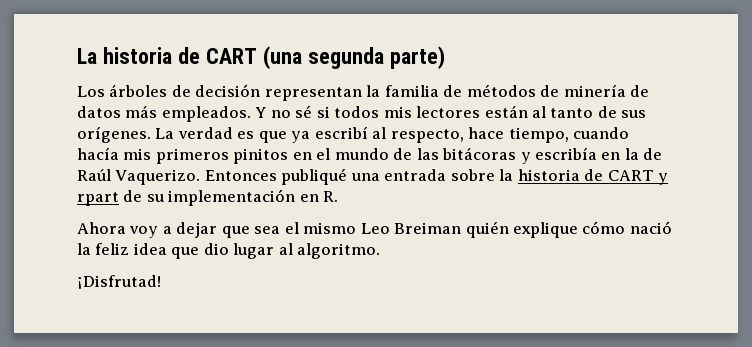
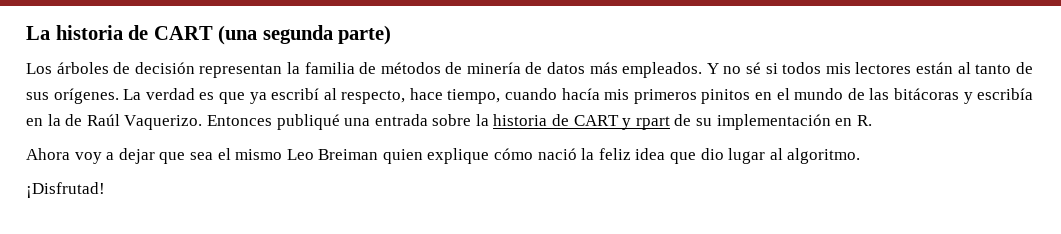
[465,221,509,238] quién -> [382,149,423,164] quien

